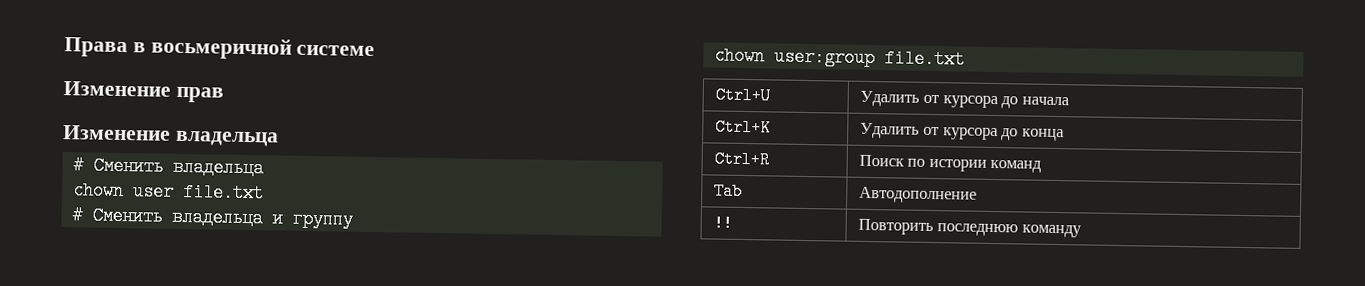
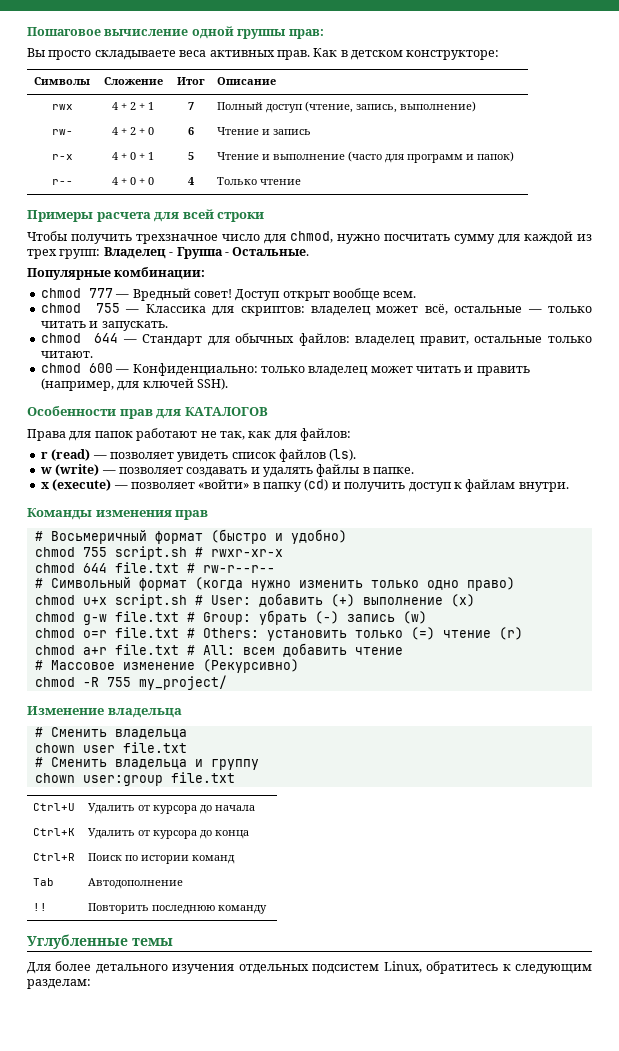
[64,37,376,60] [63,81,224,103] Права в восьмеричной системе // Изменение прав -> [27,26,324,39] [27,48,500,60] [34,77,90,85] [103,77,163,85] [176,77,205,85] [217,77,277,85] [51,104,73,110] [112,102,154,110] [187,102,194,110] [217,101,477,113] [51,129,73,135] [112,127,154,135] [187,127,194,135] [217,127,312,135] [51,154,73,160] [112,152,154,160] [187,152,194,160] [217,151,515,163] [51,179,73,185] [112,177,154,185] [187,177,194,185] [217,177,302,185] [27,209,265,222] [27,231,592,244] [27,247,310,259] [27,267,206,280] [40,288,417,301] [40,303,592,316] [40,321,168,331] [40,333,592,346] [40,351,93,358] [40,363,530,376] [40,378,228,391] [27,406,268,419] [27,428,351,441] [40,449,357,462] [39,464,415,477] [40,479,569,492] [27,508,209,520] [34,529,347,544] [34,546,283,560] [34,562,275,573] [34,577,515,591] [34,593,475,608] [34,610,427,625] [34,627,523,641] [34,643,403,657] [34,659,299,673] [34,675,227,690] Пошаговое вычисление одной группы прав: // Вы просто складываете веса активных прав. Как в детском конструкторе: // Символы | Сложение | Итог | Описание // rwx | 4 + 2 + 1 | 7 | Полный доступ (чтение, запись, выполнение) // rw- | 4 + 2 + 0 | 6 | Чтение и запись // r-x | 4 + 0 + 1 | 5 | Чтение и выполнение (часто для программ и папок) // r-- | 4 + 0 + 0 | 4 | Только чтение // Примеры расчета для всей строки // Чтобы получить трехзначное число для chmod, нужно посчитать сумму для каждой из трех групп: Владелец - Группа - Остальные. // Популярные комбинации: // chmod 777 — Вредный совет! Доступ открыт вообще всем. // chmod 755 — Классика для скриптов: владелец может всё, остальные — только читать и запускать. // chmod 644 — Стандарт для обычных файлов: владелец правит, остальные только читают. // chmod 600 — Конфиденциально: только владелец может читать и править (например, для ключей SSH). // Особенности прав для КАТАЛОГОВ // Права для папок работают не так, как для файлов: // r (read) — позволяет увидеть список файлов (ls). // w (write) — позволяет создавать и удалять файлы в папке. // x (execute) — позволяет «войти» в папку (cd) и получить доступ к файлам внутри. // Команды изменения прав // # Восьмеричный формат (быстро и удобно) // chmod 755 script.sh # rwxr-xr-x // chmod 644 file.txt # rw-r--r-- // # Символьный формат (когда нужно изменить только одно право) // chmod u+x script.sh # User: добавить (+) выполнение (x) // chmod g-w file.txt # Group: убрать (-) запись (w) // chmod o=r file.txt # Others: установить только (=) чтение (r) // chmod a+r file.txt # All: всем добавить чтение // # Массовое изменение (Рекурсивно) // chmod -R 755 my_project/
(1082, 231) none -> [27,934,173,949] [27,961,593,974] [27,979,91,989] // Углубленные темы // Для более детального изучения отдельных подсистем Linux, обратитесь к следующим разделам:

